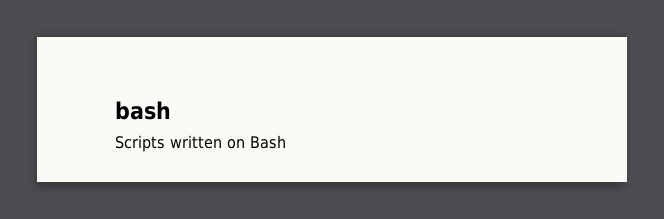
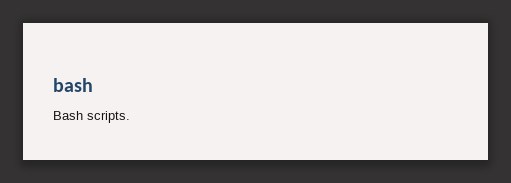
[115,135,286,152] Scripts written on Bash -> [53,111,130,123] Bash scripts.

